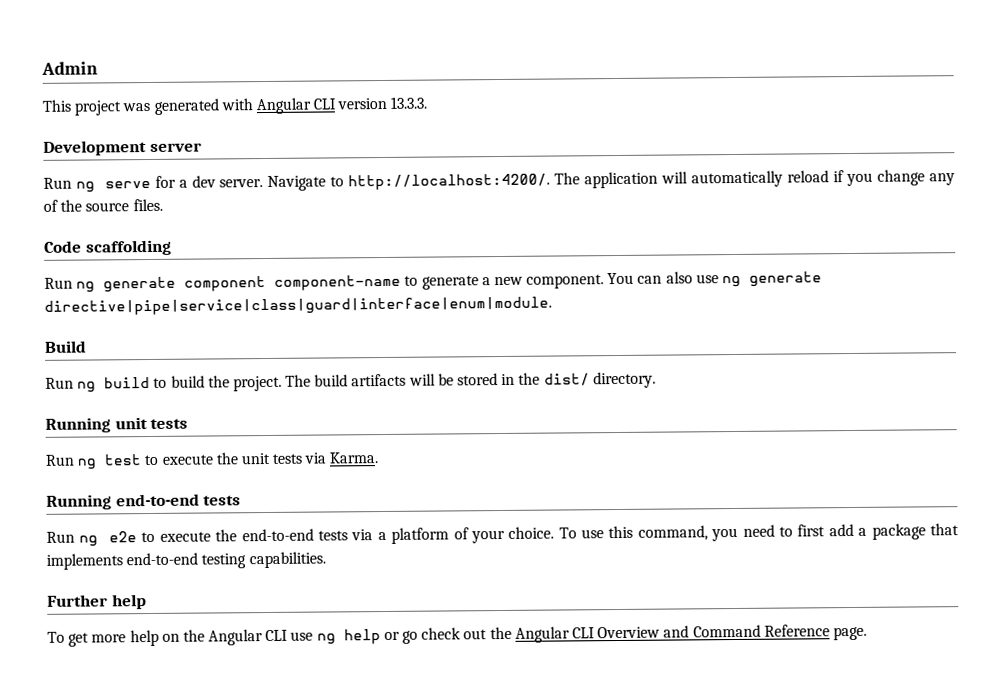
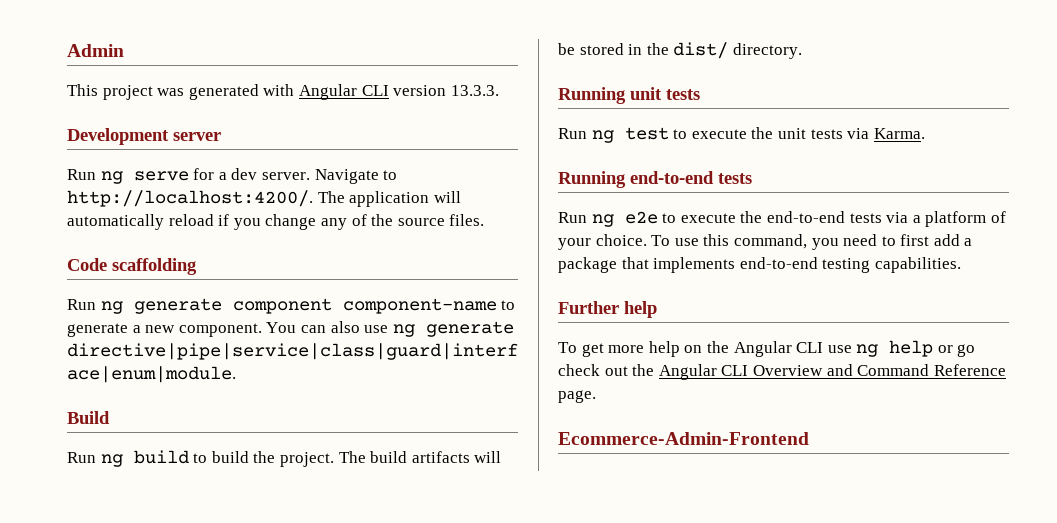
(867, 633) none -> [558,432,809,445] // Ecommerce-Admin-Frontend

